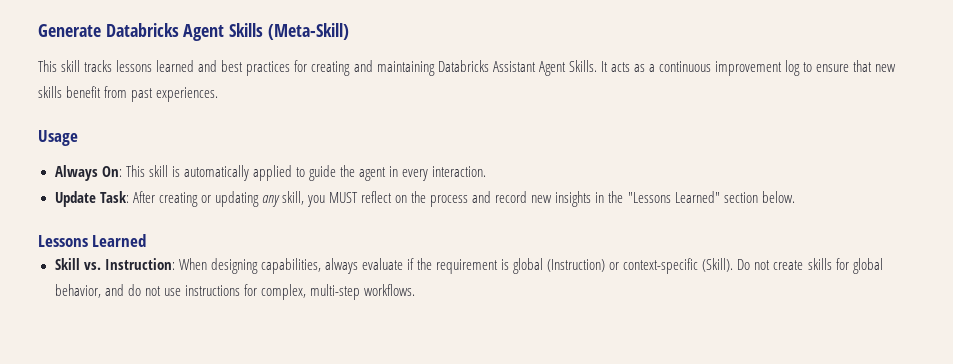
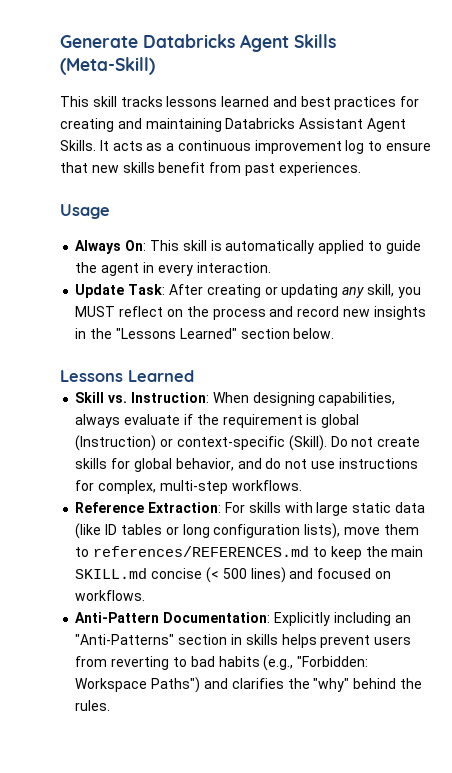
(415, 290) none -> [75,502,425,516] [75,523,419,539] [75,546,424,560] [75,567,391,583] [75,590,146,601] [75,612,411,626] [75,634,412,648] [75,655,369,671] [75,677,422,693] [75,700,111,711] // Reference Extraction: For skills with large static data (like ID tables or long configuration lists), move them to references/REFERENCES.md to keep the main SKILL.md concise (< 500 lines) and focused on workflows. // Anti-Pattern Documentation: Explicitly including an "Anti-Patterns" section in skills helps prevent users from reverting to bad habits (e.g., "Forbidden: Workspace Paths") and clarifies the "why" behind the rules.

